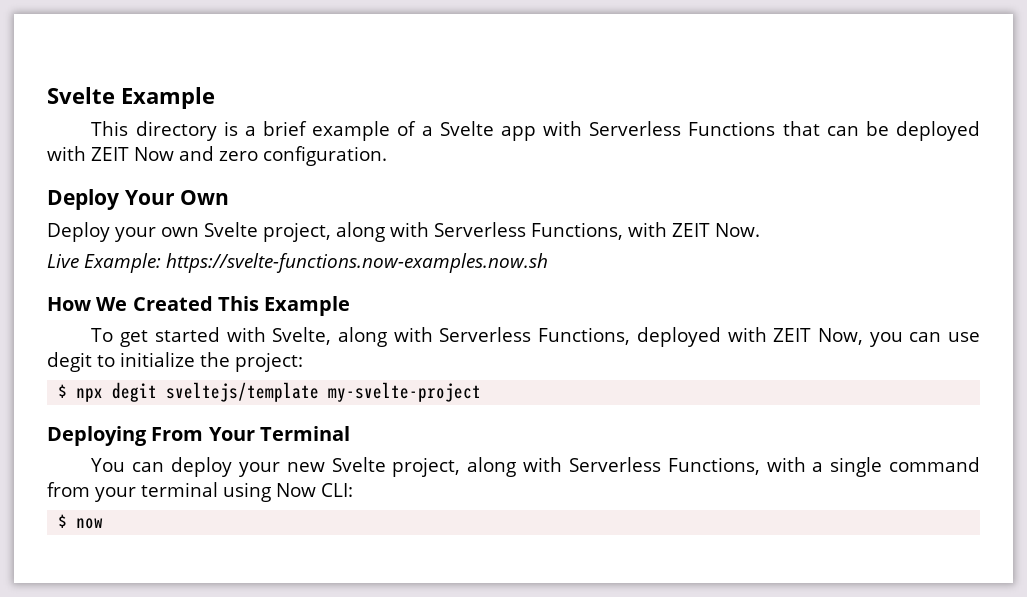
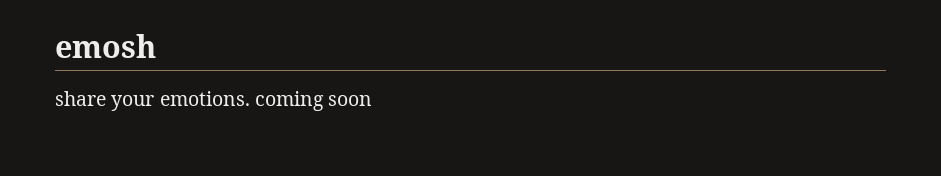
[47,87,215,109] [91,121,980,141] [47,146,387,166] [47,189,230,210] [47,222,760,242] [47,253,548,273] [47,296,351,316] [91,327,980,347] [47,352,303,372] [58,382,482,402] [47,426,350,446] [91,457,980,477] [47,482,353,502] [58,514,104,529] Svelte Example // This directory is a brief example of a Svelte app with Serverless Functions that can be deployed with ZEIT Now and zero configuration. // Deploy Your Own // Deploy your own Svelte project, along with Serverless Functions, with ZEIT Now. // Live Example: https://svelte-functions.now-examples.now.sh // How We Created This Example // To get started with Svelte, along with Serverless Functions, deployed with ZEIT Now, you can use degit to initialize the project: // $ npx degit sveltejs/template my-svelte-project // Deploying From Your Terminal // You can deploy your new Svelte project, along with Serverless Functions, with a single command from your terminal using Now CLI: // $ now -> [55,34,156,58] [55,91,373,111] emosh // share your emotions. coming soon

